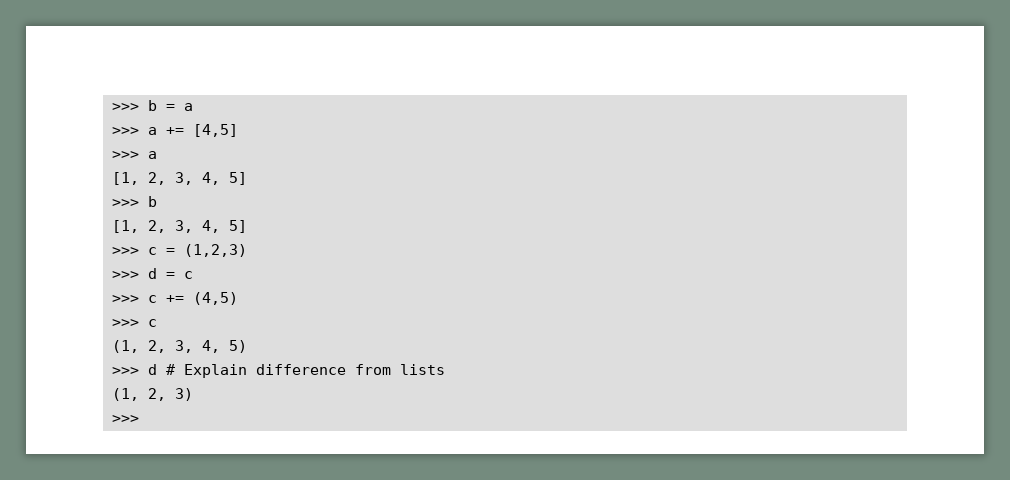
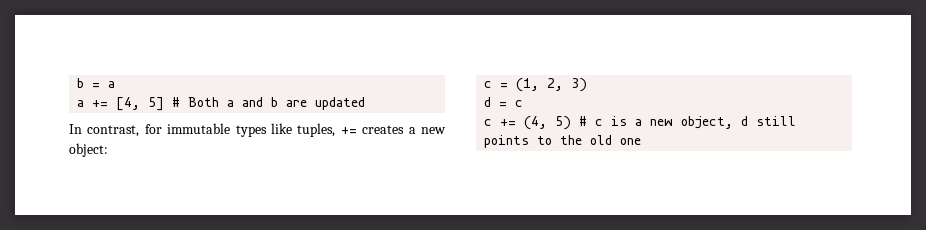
[112,103,140,111] >>> -> (77, 83) none
[112,127,140,135] >>> -> (116, 84) none
[193,124,239,137] [112,151,158,159] [112,172,248,185] [112,196,158,207] [112,220,248,233] [112,244,248,257] [112,271,140,279] [4,5] // >>> a // [1, 2, 3, 4, 5] // >>> b // [1, 2, 3, 4, 5] // >>> c = (1,2,3) // >>> -> [116,97,366,111] [69,123,446,137] [69,143,108,157] [484,78,588,92] [4, 5] # Both a and b are updated // In contrast, for immutable types like tuples, += creates a new object: // c = (1, 2, 3) //
[112,295,140,303] >>> -> (524, 103) none
[193,292,239,305] [112,319,158,327] [112,340,248,353] [112,364,446,378] [112,388,194,401] [112,415,140,423] (4,5) // >>> c // (1, 2, 3, 4, 5) // >>> d # Explain difference from lists // (1, 2, 3) // >>> -> [524,116,797,130] [484,135,642,148] (4, 5) # c is a new object, d still points to the old one

